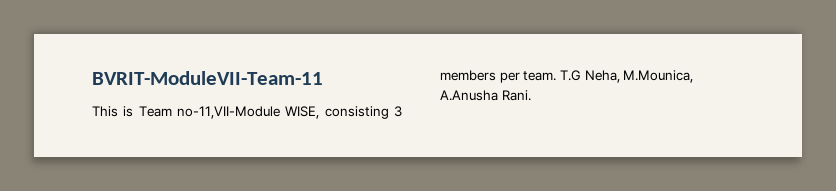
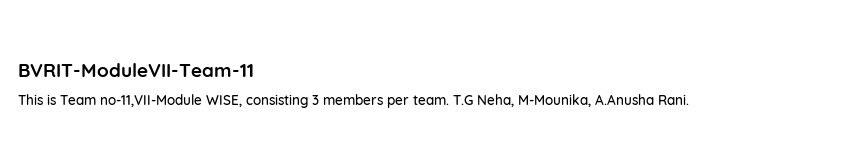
[623,70,694,83] M.Mounica, -> [518,94,591,107] M-Mounika,

